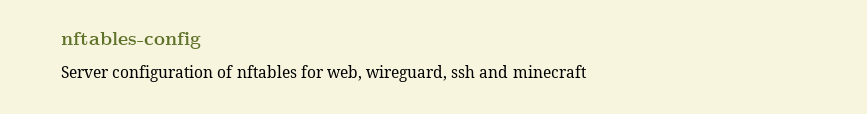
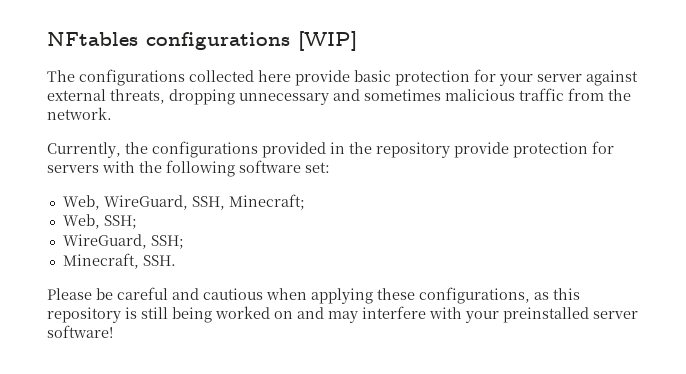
[61,32,201,49] [61,65,587,82] nftables-config // Server configuration of nftables for web, wireguard, ssh and minecraft -> [47,31,357,51] [47,69,638,86] [47,88,631,105] [47,107,112,120] [47,141,614,158] [47,160,330,177] [62,194,305,210] [62,214,137,229] [62,234,184,249] [62,253,176,269] [47,287,580,304] [47,306,638,323] [47,325,113,338] NFtables configurations [WIP] // The configurations collected here provide basic protection for your server against external threats, dropping unnecessary and sometimes malicious traffic from the network. // Currently, the configurations provided in the repository provide protection for servers with the following software set: // Web, WireGuard, SSH, Minecraft; // Web, SSH; // WireGuard, SSH; // Minecraft, SSH. // Please be careful and cautious when applying these configurations, as this repository is still being worked on and may interfere with your preinstalled server software!

